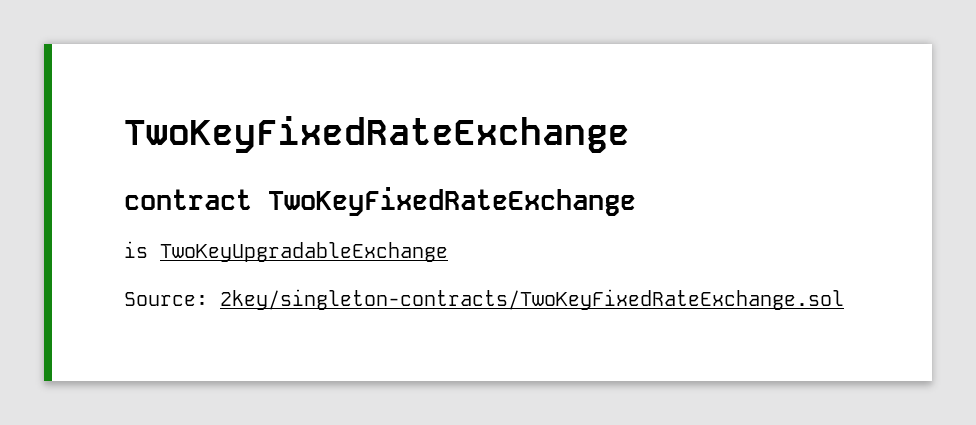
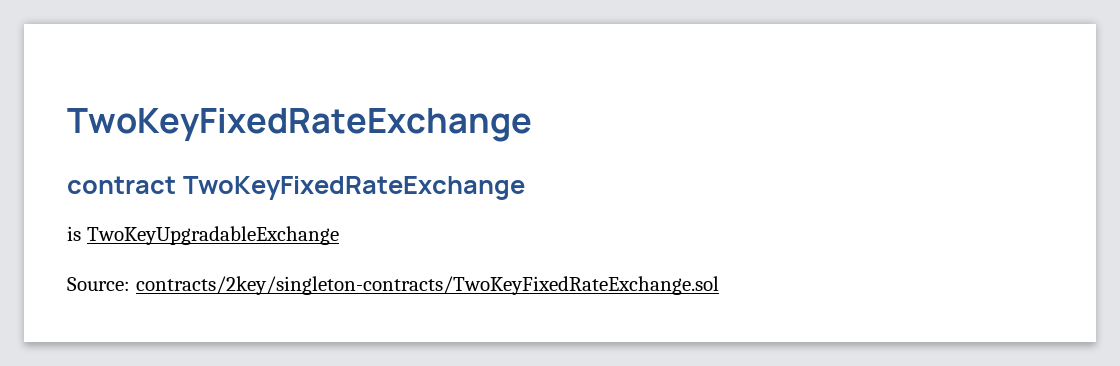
[220,289,844,310] 2key/singleton-contracts/TwoKeyFixedRateExchange.sol -> [135,276,719,295] contracts/2key/singleton-contracts/TwoKeyFixedRateExchange.sol

